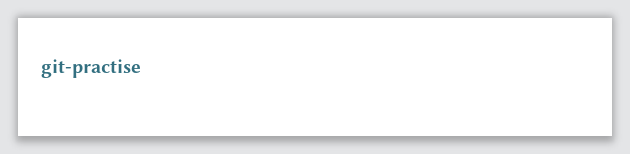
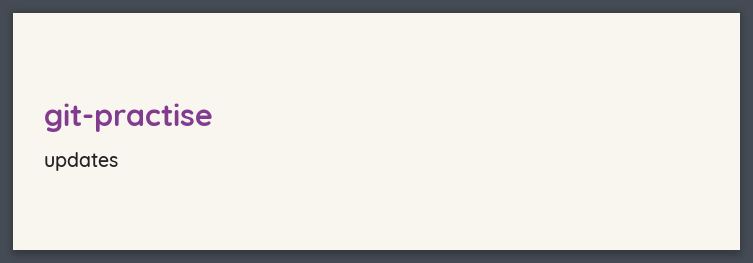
(141, 68) none -> [44,152,118,171] // updates

